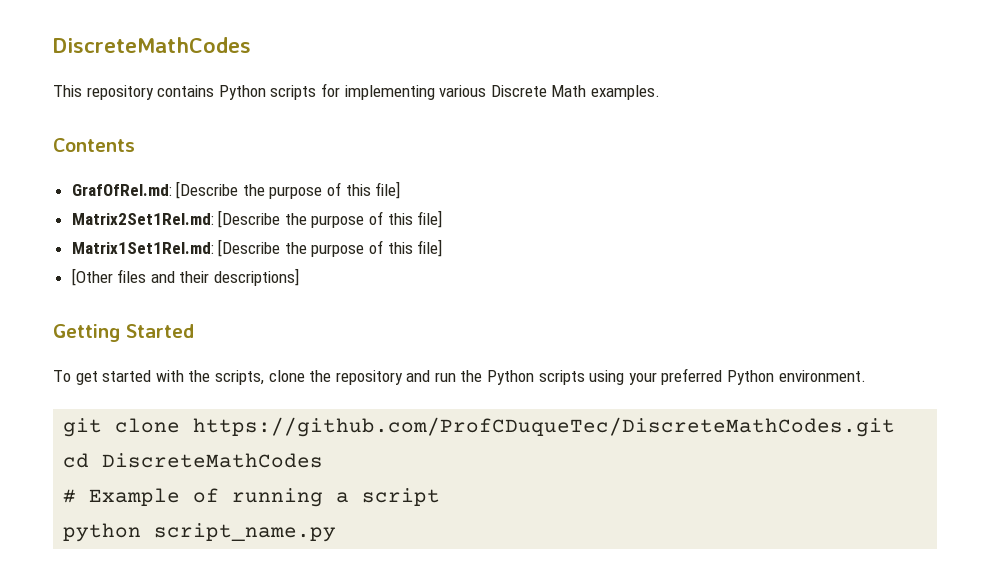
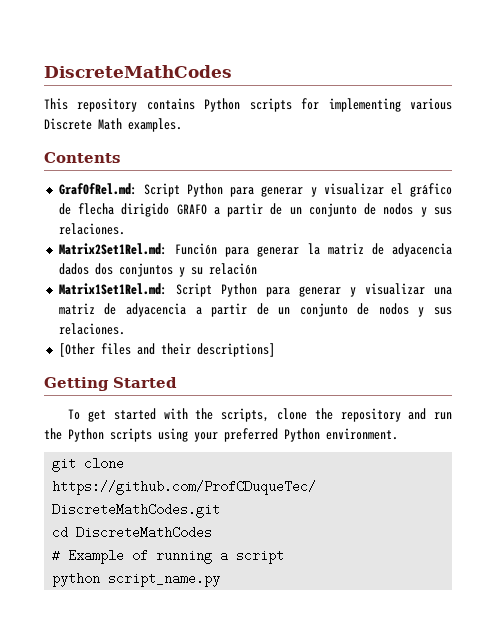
[176,181,401,199] [71,210,443,228] [71,239,443,257] [Describe the purpose of this file] // Matrix2Set1Rel.md: [Describe the purpose of this file] // Matrix1Set1Rel.md: [Describe the purpose of this file] -> [143,183,453,197] [58,203,452,217] [58,223,125,235] [58,243,452,257] [58,263,257,277] [58,283,452,297] [58,303,452,317] [58,323,125,335] Script Python para generar y visualizar el gráfico de flecha dirigido GRAFO a partir de un conjunto de nodos y sus relaciones. // Matrix2Set1Rel.md: Función para generar la matriz de adyacencia dados dos conjuntos y su relación // Matrix1Set1Rel.md: Script Python para generar y visualizar una matriz de adyacencia a partir de un conjunto de nodos y sus relaciones.

